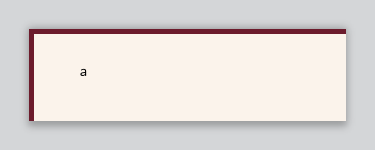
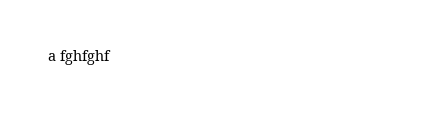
(87, 72) none -> [60,50,111,65] fghfghf

